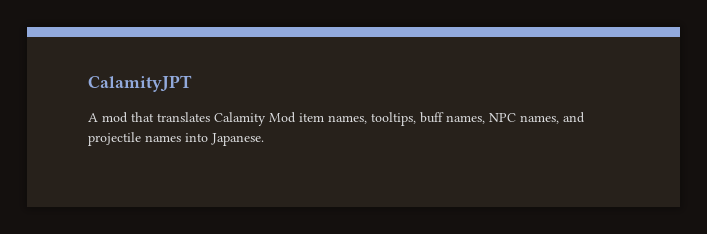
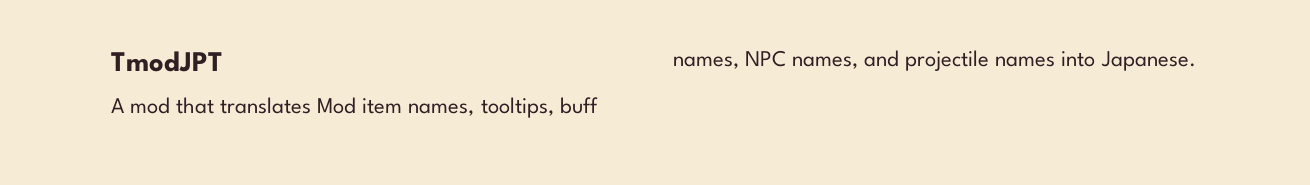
[88,75,192,92] CalamityJPT -> [111,51,223,72] TmodJPT
[214,112,266,126] Calamity -> (312, 105) none

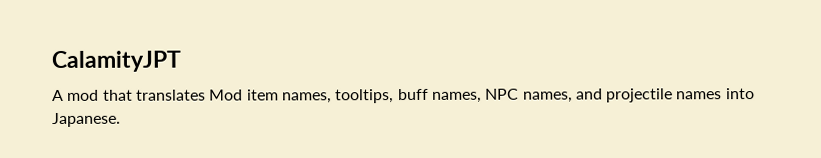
[111,51,223,72] TmodJPT -> [51,50,181,73] CalamityJPT

